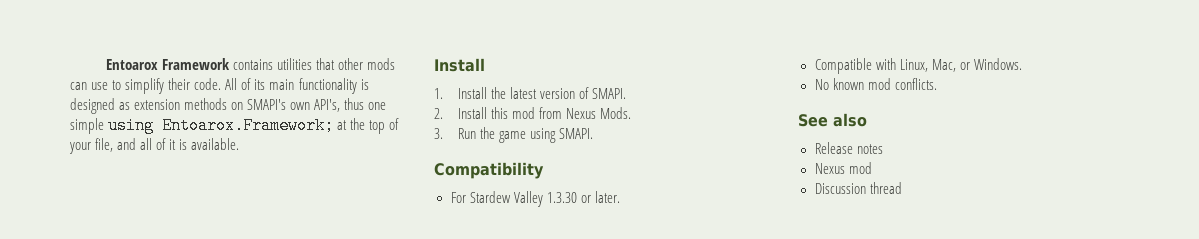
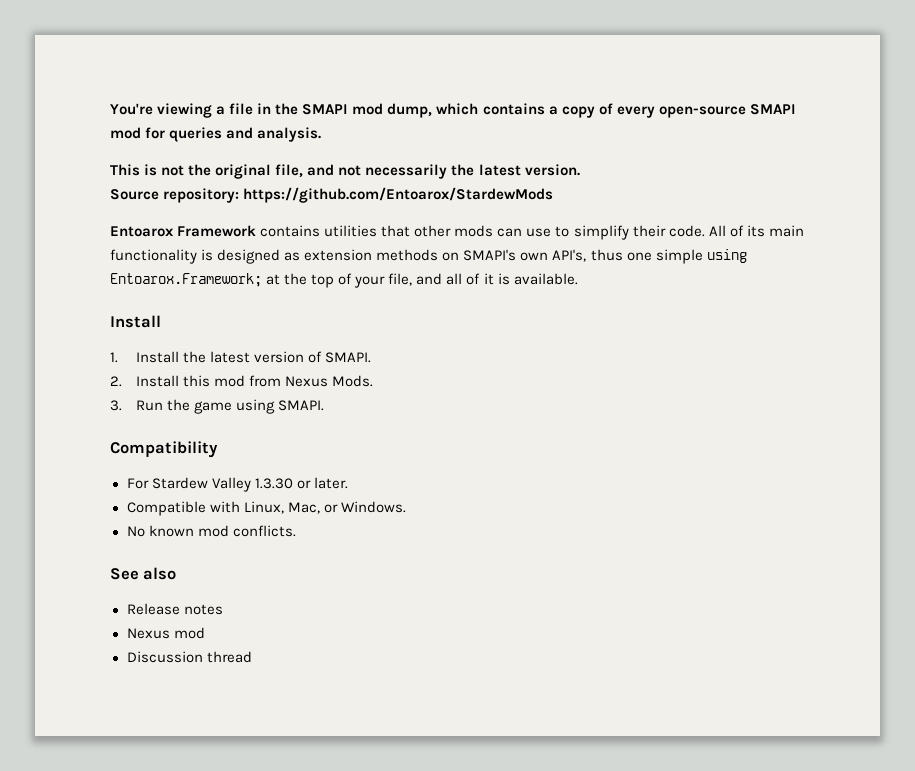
(105, 64) none -> [110,103,796,118] [110,127,322,142] [110,164,580,179] [110,187,554,203] You're viewing a file in the SMAPI mod dump, which contains a copy of every open-source SMAPI mod for queries and analysis. // This is not the original file, and not necessarily the latest version. // Source repository: https://github.com/Entoarox/StardewMods //

